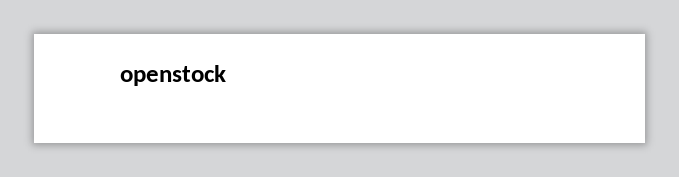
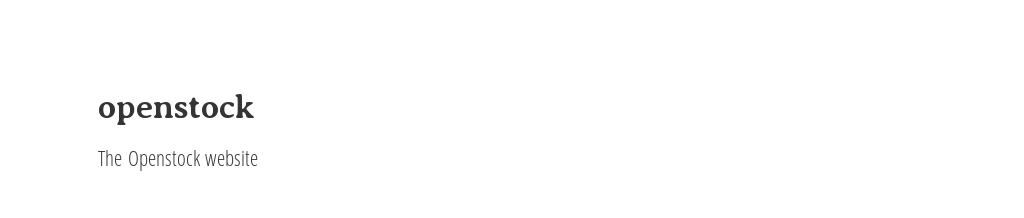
(226, 75) none -> [98,150,259,171] // The Openstock website

